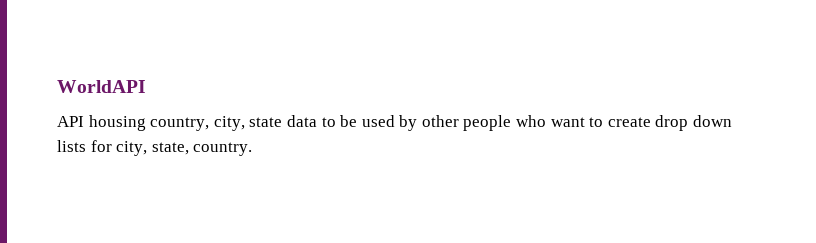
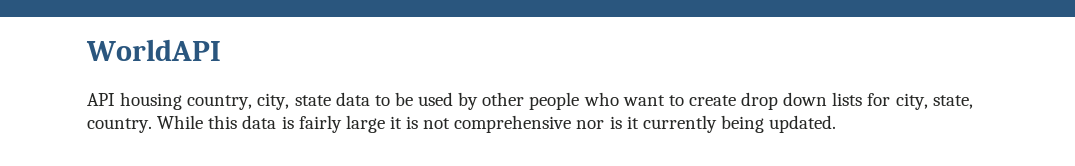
(253, 149) none -> [157,115,837,133] While this data is fairly large it is not comprehensive nor is it currently being updated.

